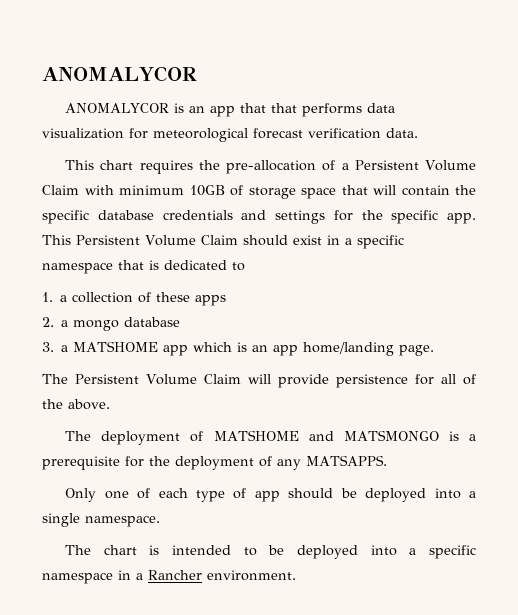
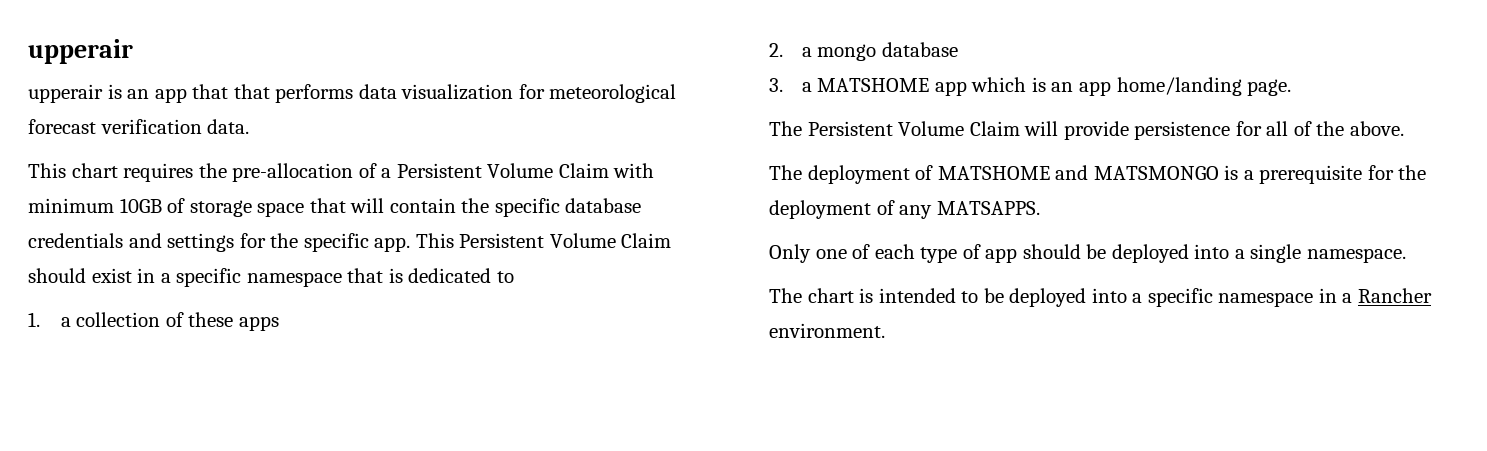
[42,66,197,82] [65,103,170,113] ANOMALYCOR // ANOMALYCOR -> [28,39,133,64] [28,84,103,103] upperair // upperair

